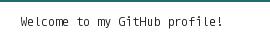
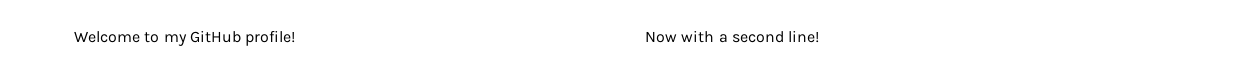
(223, 22) none -> [645,30,820,43] // Now with a second line!

